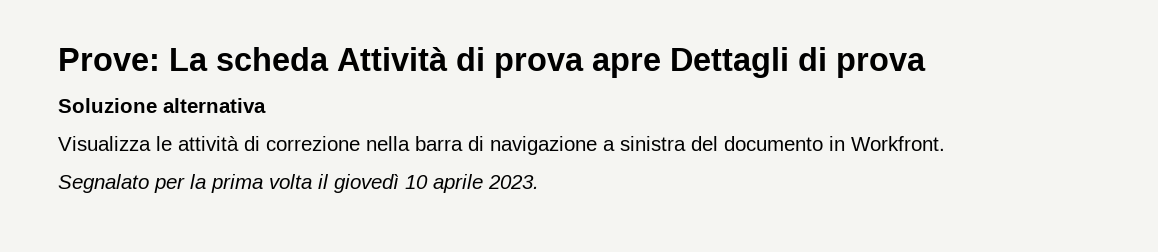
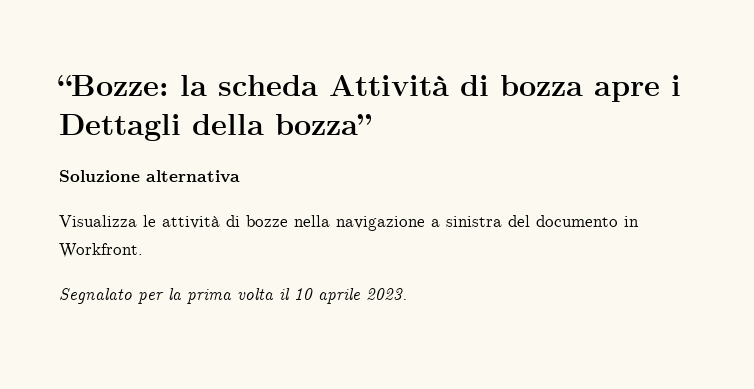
[58,48,208,71] Prove: La -> [58,75,207,96] “Bozze: la
[494,47,926,78] prova apre Dettagli di prova -> [500,75,681,102] [59,114,372,141] bozza apre i Dettagli della bozza”
[266,136,484,151] correzione nella barra di -> [246,215,330,227] bozze nella
[334,174,399,193] giovedì -> (290, 294) none

